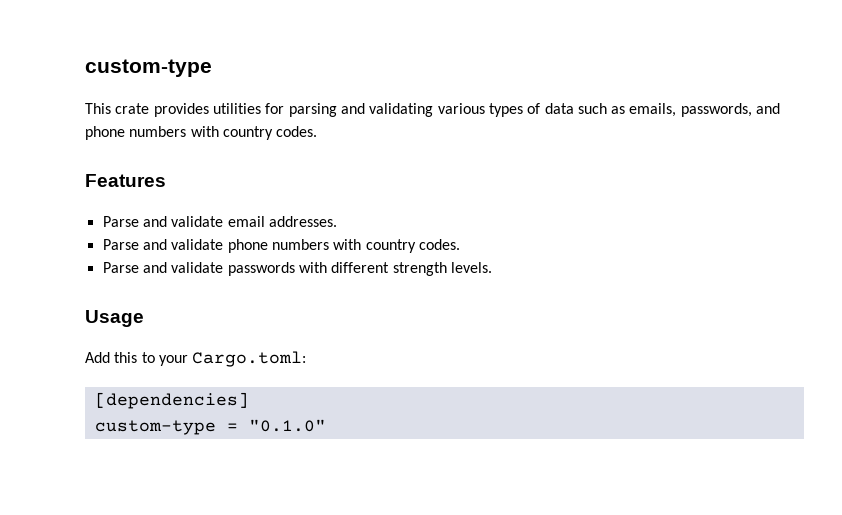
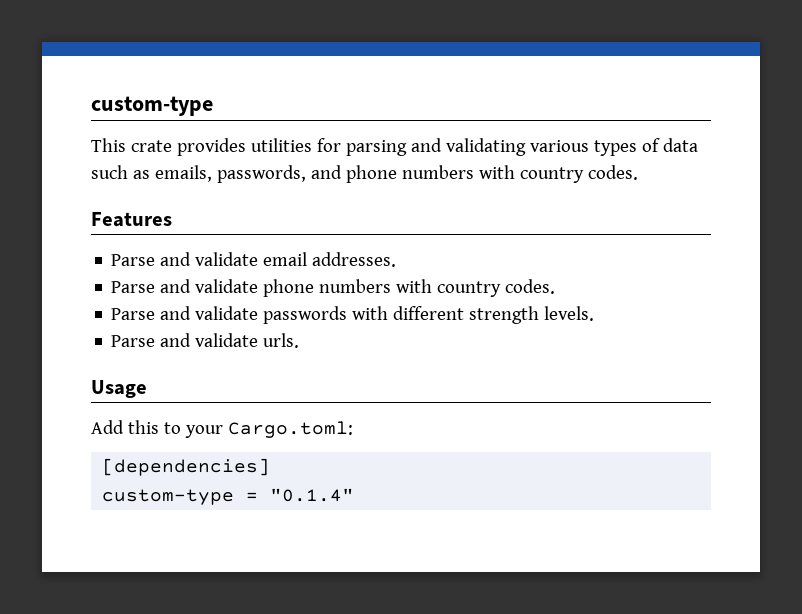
(492, 267) none -> [111,333,300,348] // Parse and validate urls.
[248,419,326,432] "0.1.0" -> [270,488,355,502] "0.1.4"

